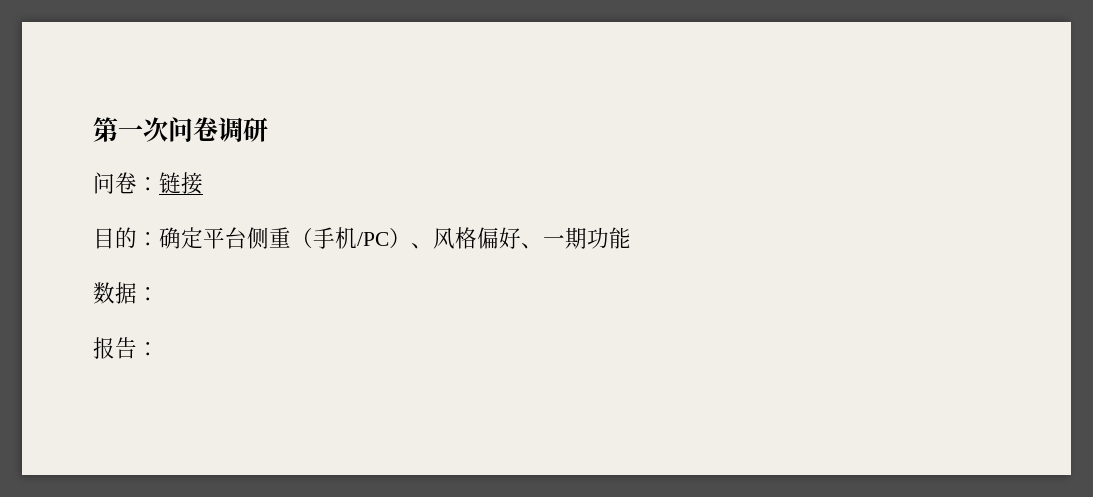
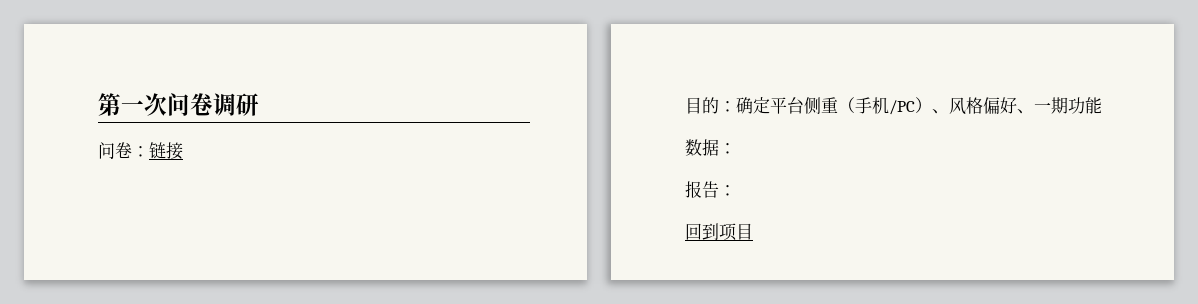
(159, 349) none -> [685,223,753,241] // 回到项目

